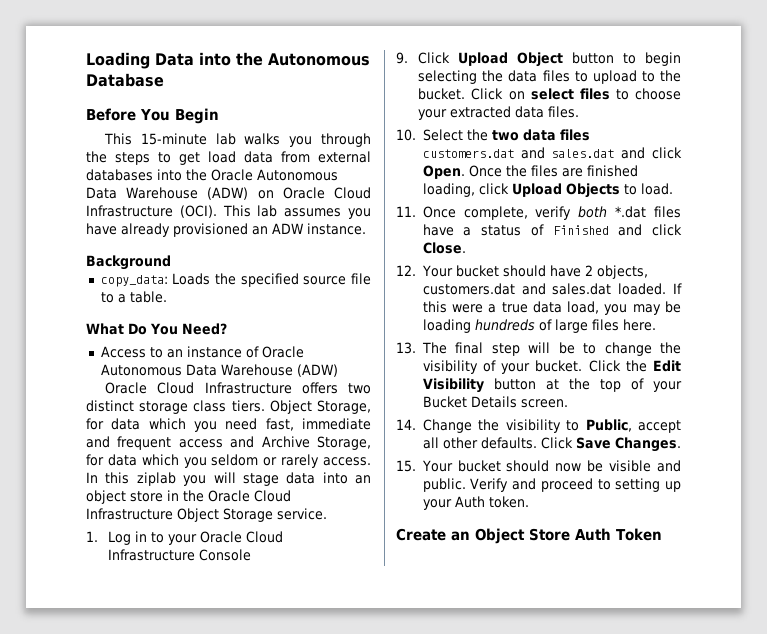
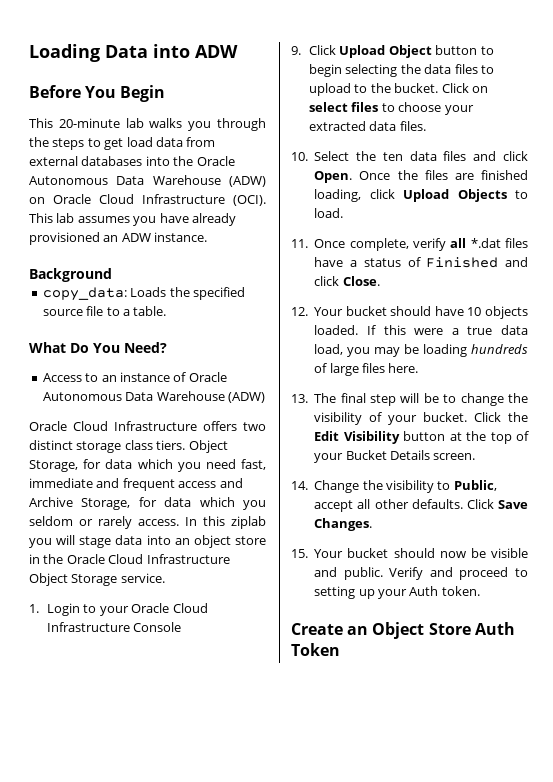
[236,52,370,66] [86,73,164,87] the Autonomous Database -> [195,45,238,58] ADW
[140,133,207,145] 15-minute -> [58,118,120,128] 20-minute
[108,531,148,545] Log in -> [47,603,81,616] Login
[491,129,590,141] [422,147,615,159] two data files customers.dat and sales.dat -> [382,151,467,161] ten data files
[578,206,608,218] both -> [450,238,467,248] all
[584,265,648,279] [422,283,612,295] 2 objects, customers.dat and sales.dat -> [467,306,528,319] 10 objects

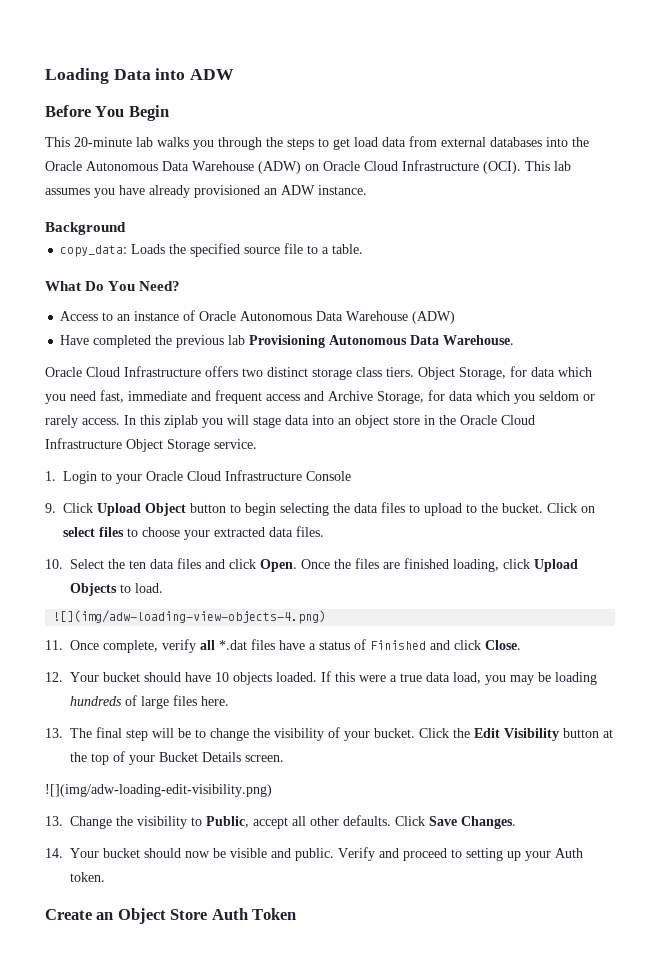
(265, 397) none -> [60,335,515,348] // Have completed the previous lab Provisioning Autonomous Data Warehouse.
(344, 213) none -> [53,610,327,624] // ![](img/adw-loading-view-objects-4.png)
[291,481,308,490] 14. -> [45,784,272,797] [45,816,63,826] ![](img/adw-loading-edit-visibility.png) // 13.
[291,549,308,558] 15. -> [45,848,63,858] 14.

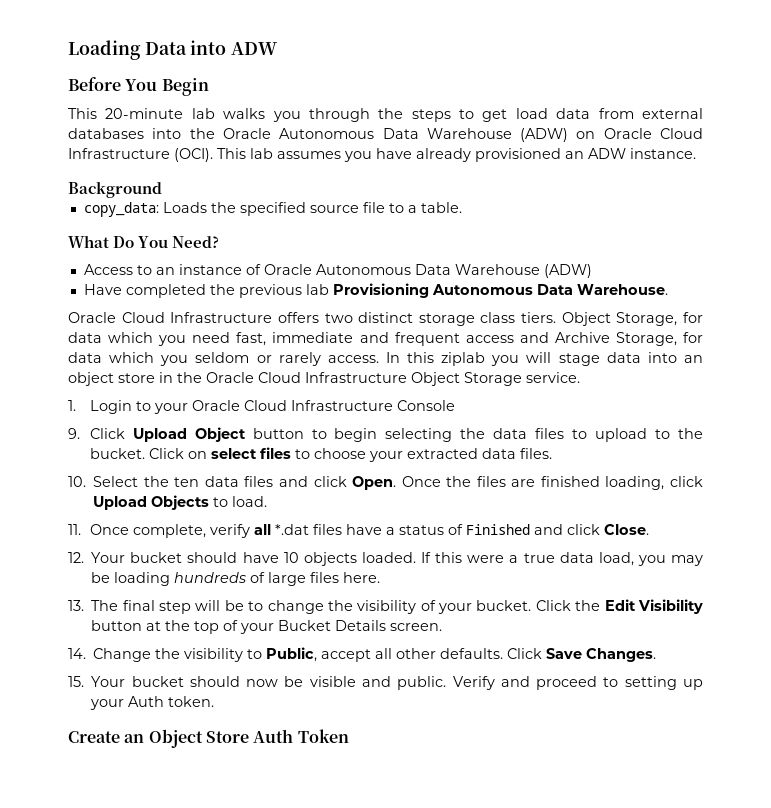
[53,610,327,624] // ![](img/adw-loading-view-objects-4.png) -> (268, 501) none
[45,784,272,797] [45,816,63,826] ![](img/adw-loading-edit-visibility.png) // 13. -> [68,648,86,659] 14.
[45,848,63,858] 14. -> [68,676,84,687] 15.

